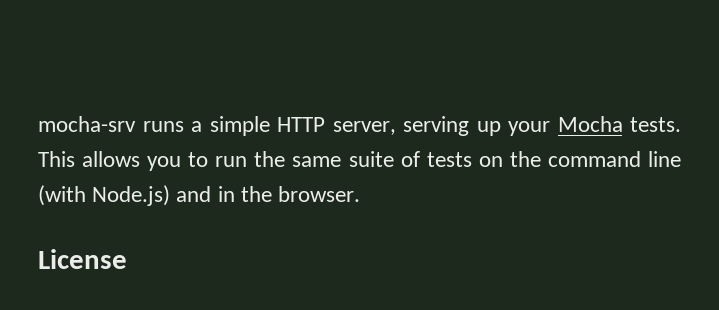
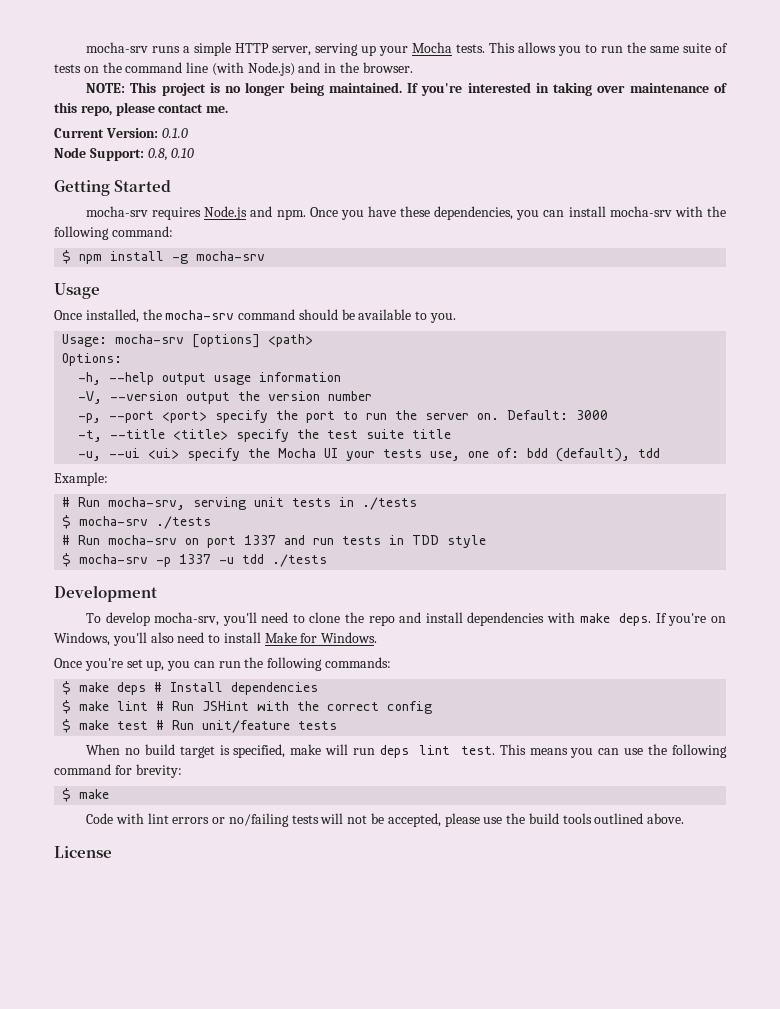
(361, 194) none -> [85,82,727,96] [54,102,229,116] [54,128,188,138] [54,147,195,161] [54,180,172,196] [85,206,726,220] [54,226,173,240] [62,250,266,264] [54,283,100,299] [54,309,457,323] [62,334,314,348] [62,353,123,366] [78,372,342,385] [78,391,373,404] [78,410,609,423] [78,429,452,442] [78,448,661,462] [54,472,108,486] [62,497,418,510] [62,515,212,529] [62,535,487,548] [62,553,328,567] [54,585,157,602] [85,612,726,626] [54,632,378,646] [54,657,392,671] [62,681,319,695] [62,700,433,714] [62,719,338,733] [85,744,728,758] [54,764,182,778] [62,788,110,802] [85,813,685,827] // NOTE: This project is no longer being maintained. If you're interested in taking over maintenance of this repo, please contact me. // Current Version: 0.1.0 // Node Support: 0.8, 0.10 // Getting Started // mocha-srv requires Node.js and npm. Once you have these dependencies, you can install mocha-srv with the following command: // $ npm install -g mocha-srv // Usage // Once installed, the mocha-srv command should be available to you. // Usage: mocha-srv [options] <path> // Options: // -h, --help output usage information // -V, --version output the version number // -p, --port <port> specify the port to run the server on. Default: 3000 // -t, --title <title> specify the test suite title // -u, --ui <ui> specify the Mocha UI your tests use, one of: bdd (default), tdd // Example: // # Run mocha-srv, serving unit tests in ./tests // $ mocha-srv ./tests // # Run mocha-srv on port 1337 and run tests in TDD style // $ mocha-srv -p 1337 -u tdd ./tests // Development // To develop mocha-srv, you'll need to clone the repo and install dependencies with make deps. If you're on Windows, you'll also need to install Make for Windows. // Once you're set up, you can run the following commands: // $ make deps # Install dependencies // $ make lint # Run JSHint with the correct config // $ make test # Run unit/feature tests // When no build target is specified, make will run deps lint test. This means you can use the following command for brevity: // $ make // Code with lint errors or no/failing tests will not be accepted, please use the build tools outlined above.

